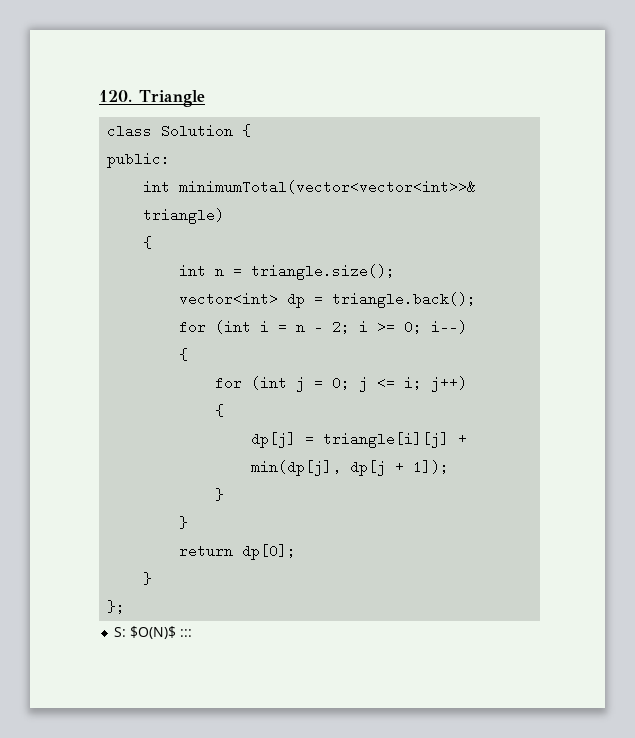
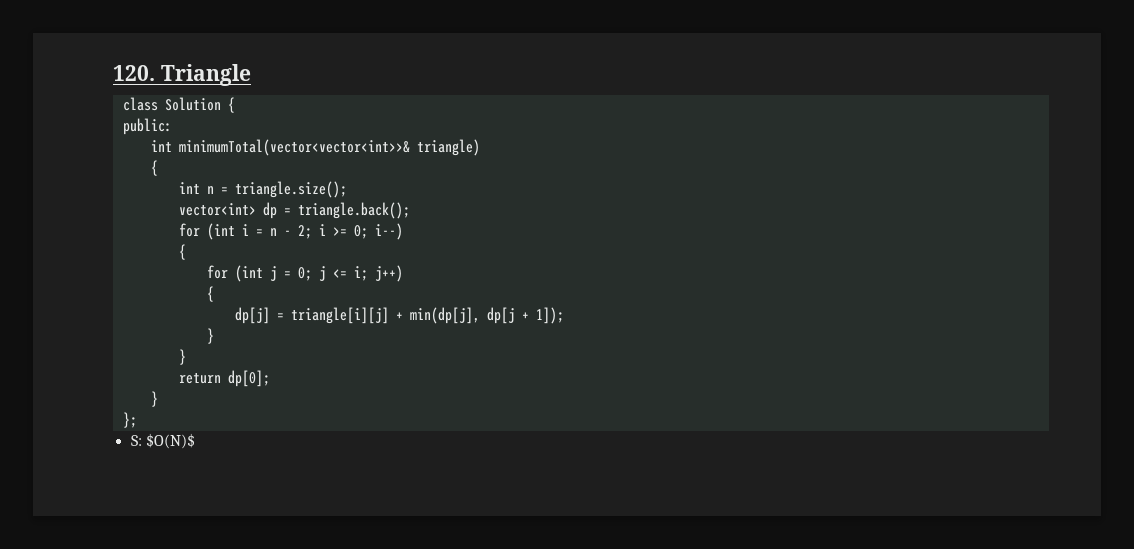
[180,629,193,637] ::: -> (195, 441) none

